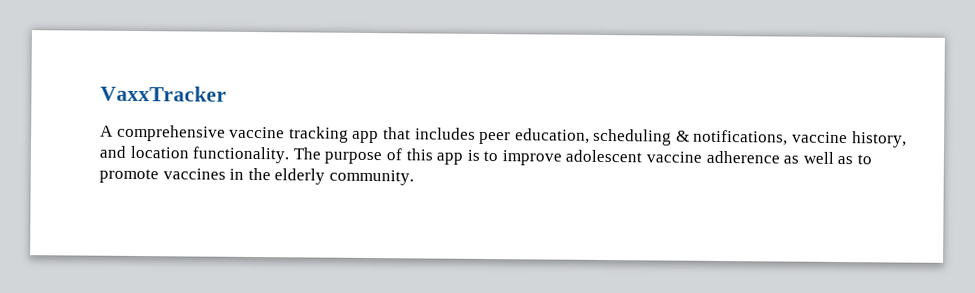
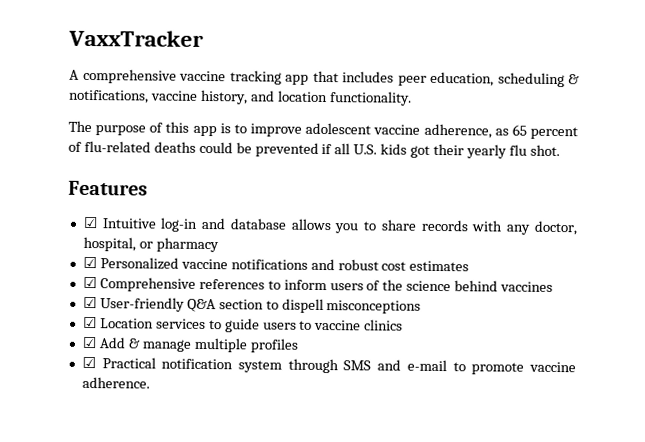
(290, 155) none -> (412, 98) //
[705,150,873,165] [99,167,414,186] adherence as well as to promote vaccines in the elderly community. -> [423,123,578,140] [68,140,560,159] [68,180,148,196] [82,216,578,236] [82,236,219,253] [82,256,470,272] [82,276,554,292] [82,296,422,314] [82,316,404,333] [81,336,298,353] [81,356,576,375] [81,376,150,389] adherence, as 65 percent of flu-related deaths could be prevented if all U.S. kids got their yearly flu shot. // Features // ☑ Intuitive log-in and database allows you to share records with any doctor, hospital, or pharmacy // ☑ Personalized vaccine notifications and robust cost estimates // ☑ Comprehensive references to inform users of the science behind vaccines // ☑ User-friendly Q&A section to dispell misconceptions // ☑ Location services to guide users to vaccine clinics // ☑ Add & manage multiple profiles // ☑ Practical notification system through SMS and e-mail to promote vaccine adherence.

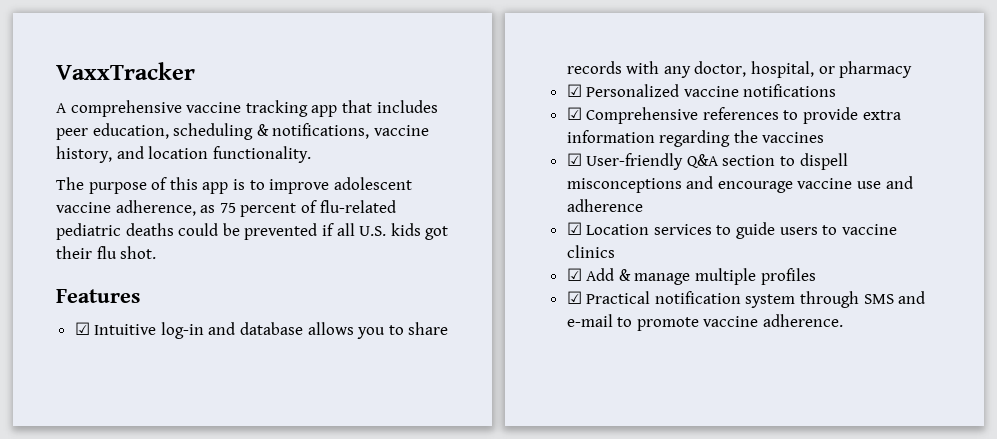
[511,124,527,136] 65 -> [219,203,236,213] 75
(151, 146) none -> [56,223,121,240] pediatric
[465,144,507,159] yearly -> (92, 252) none
[310,258,470,272] and robust cost estimates -> (837, 90) none
[283,279,499,292] inform users of the science behind -> [803,107,901,124] [566,130,758,147] provide extra information regarding the
(422, 307) none -> [686,176,913,193] [566,199,643,212] and encourage vaccine use and adherence

